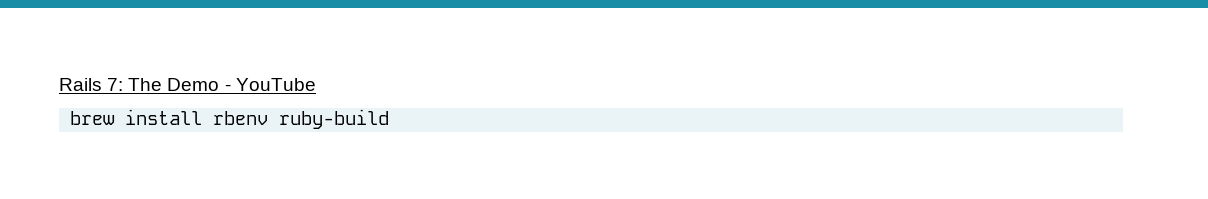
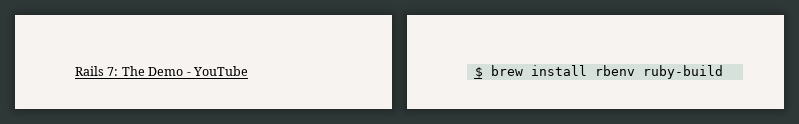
(316, 84) none -> [474,67,483,78] $

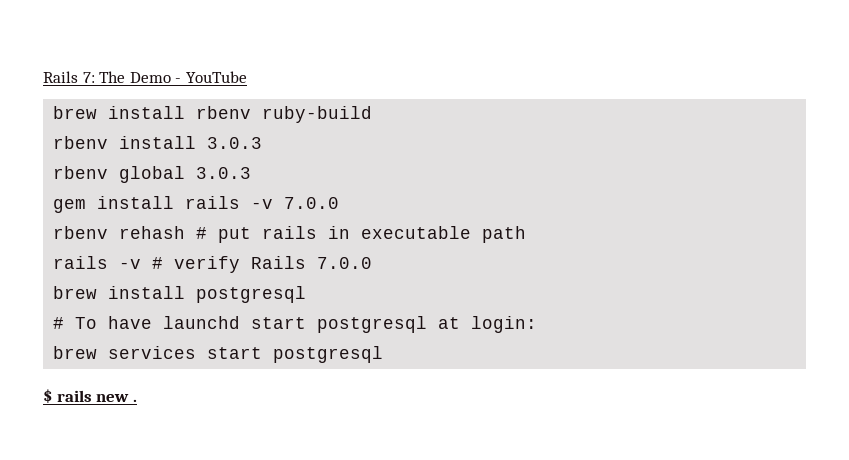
[474,67,483,78] $ -> (247, 77) none
(723, 72) none -> [53,136,263,149] [53,166,252,183] [53,196,340,213] [53,226,527,243] [53,256,373,273] [53,286,307,303] [53,316,538,333] [53,346,384,363] [43,389,137,403] // rbenv install 3.0.3 // rbenv global 3.0.3 // gem install rails -v 7.0.0 // rbenv rehash # put rails in executable path // rails -v # verify Rails 7.0.0 // brew install postgresql // # To have launchd start postgresql at login: // brew services start postgresql // $ rails new .

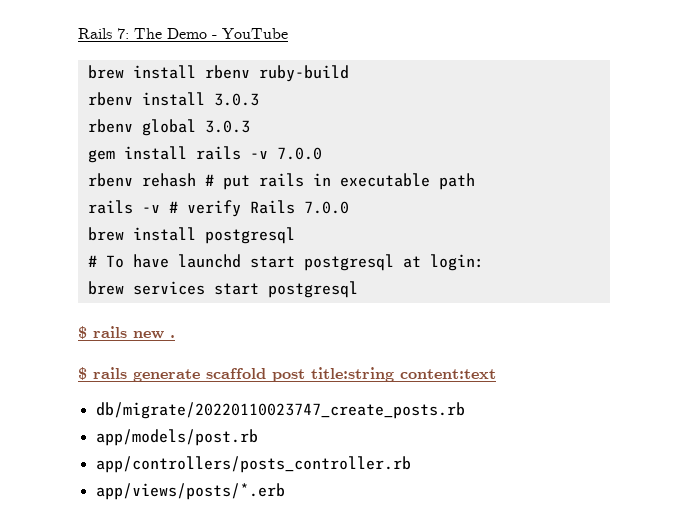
(137, 400) none -> [78,367,496,382] [95,402,465,419] [95,429,258,446] [95,456,411,473] [95,483,285,500] // $ rails generate scaffold post title:string content:text // db/migrate/20220110023747_create_posts.rb // app/models/post.rb // app/controllers/posts_controller.rb // app/views/posts/*.erb

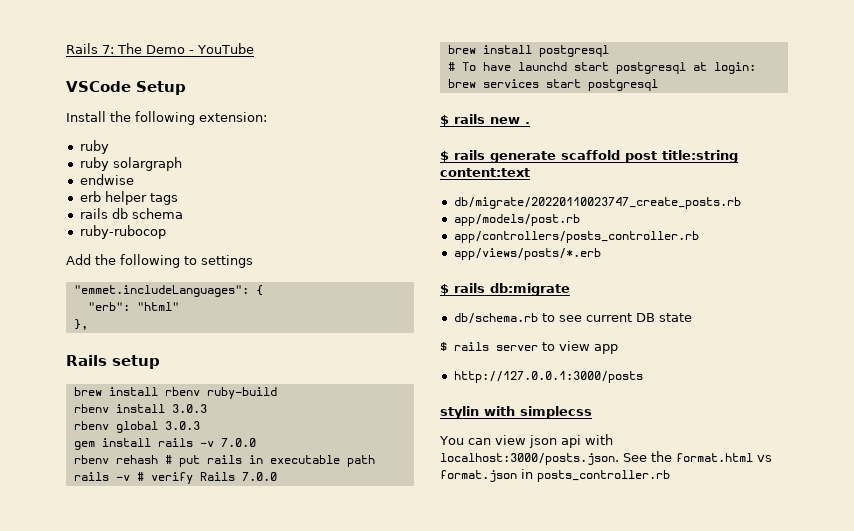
(288, 33) none -> [66,81,186,95] [66,111,267,125] [79,140,109,154] [79,157,182,171] [79,174,134,185] [79,191,178,205] [79,208,183,219] [79,225,166,239] [66,254,253,268] [73,285,263,297] [87,302,179,311] [73,319,88,330] [66,355,160,369] // VSCode Setup // Install the following extension: // ruby // ruby solargraph // endwise // erb helper tags // rails db schema // ruby-rubocop // Add the following to settings // "emmet.includeLanguages": { // "erb": "html" // }, // Rails setup
(285, 491) none -> [440,283,570,296] [453,313,692,324] [440,341,618,354] [453,371,643,383] [440,406,592,419] [439,434,613,448] [440,451,772,465] [440,469,670,482] // $ rails db:migrate // db/schema.rb to see current DB state // $ rails server to view app // http://127.0.0.1:3000/posts // stylin with simplecss // You can view json api with localhost:3000/posts.json. See the format.html vs format.json in posts_controller.rb

